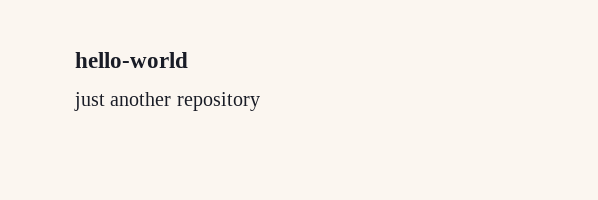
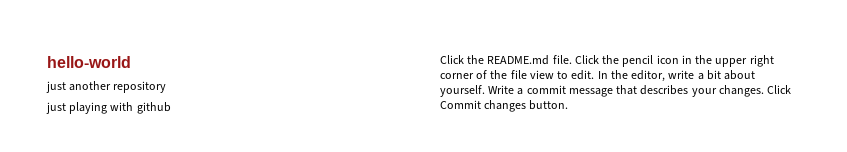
(260, 101) none -> [46,102,171,114] [440,55,774,67] [440,70,756,82] [440,85,792,97] [440,100,569,112] // just playing with github // Click the README.md file. Click the pencil icon in the upper right corner of the file view to edit. In the editor, write a bit about yourself. Write a commit message that describes your changes. Click Commit changes button.

